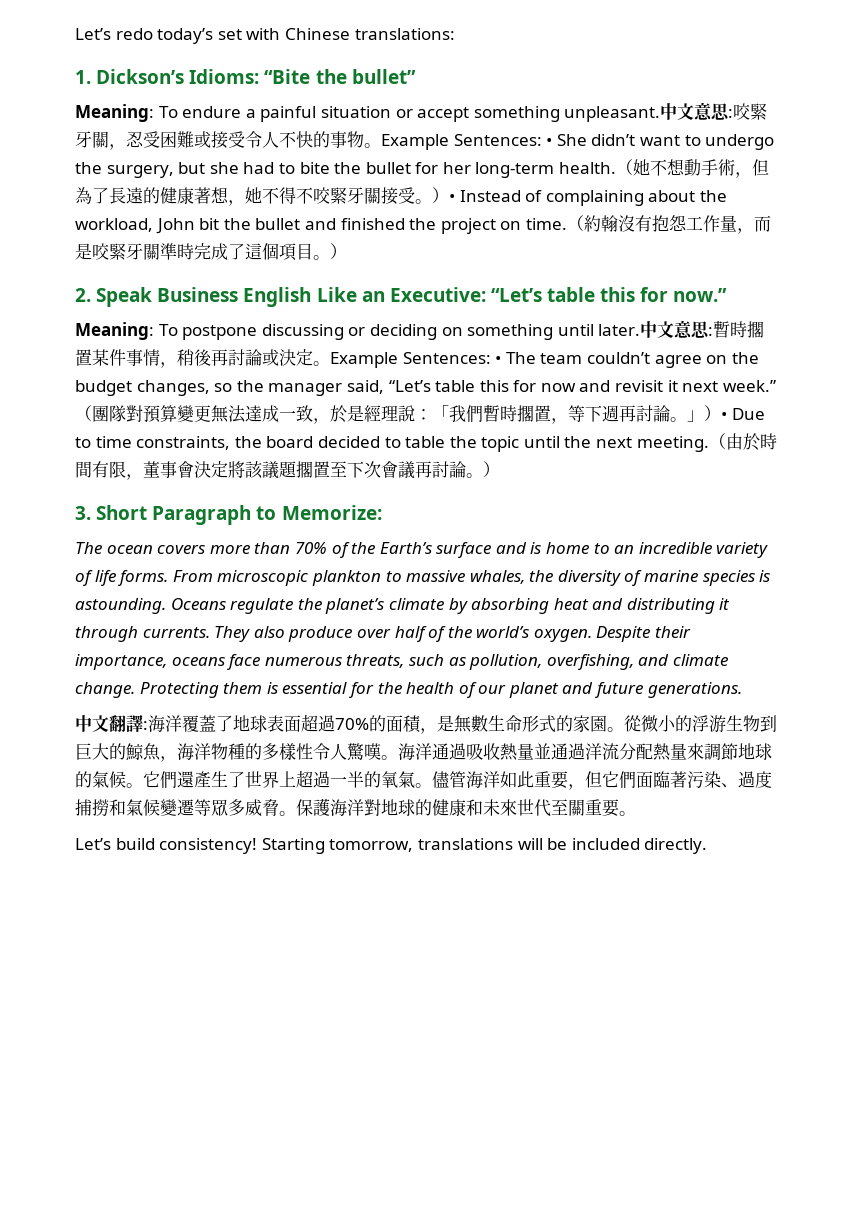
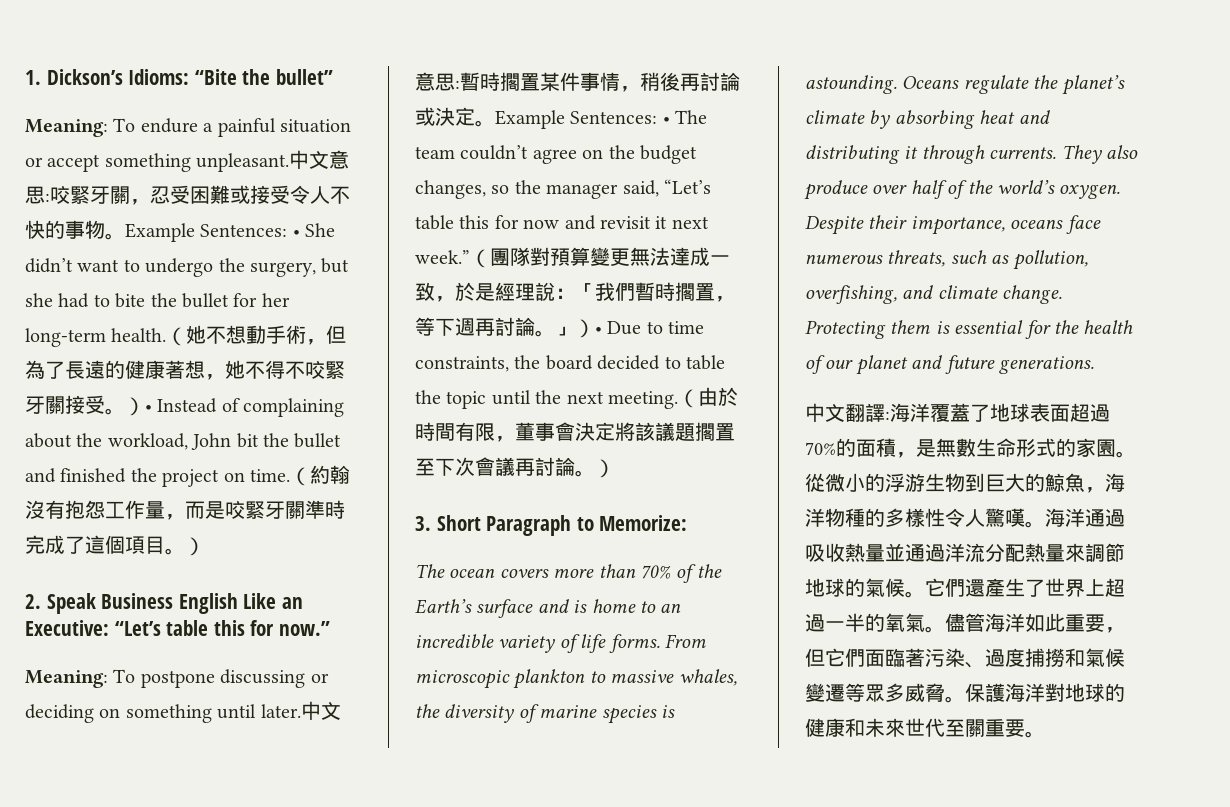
[75,28,455,44] Let’s redo today’s set with Chinese translations: // -> (25, 77) none
[75,838,708,854] // Let’s build consistency! Starting tomorrow, translations will be included directly. -> (1045, 734) none

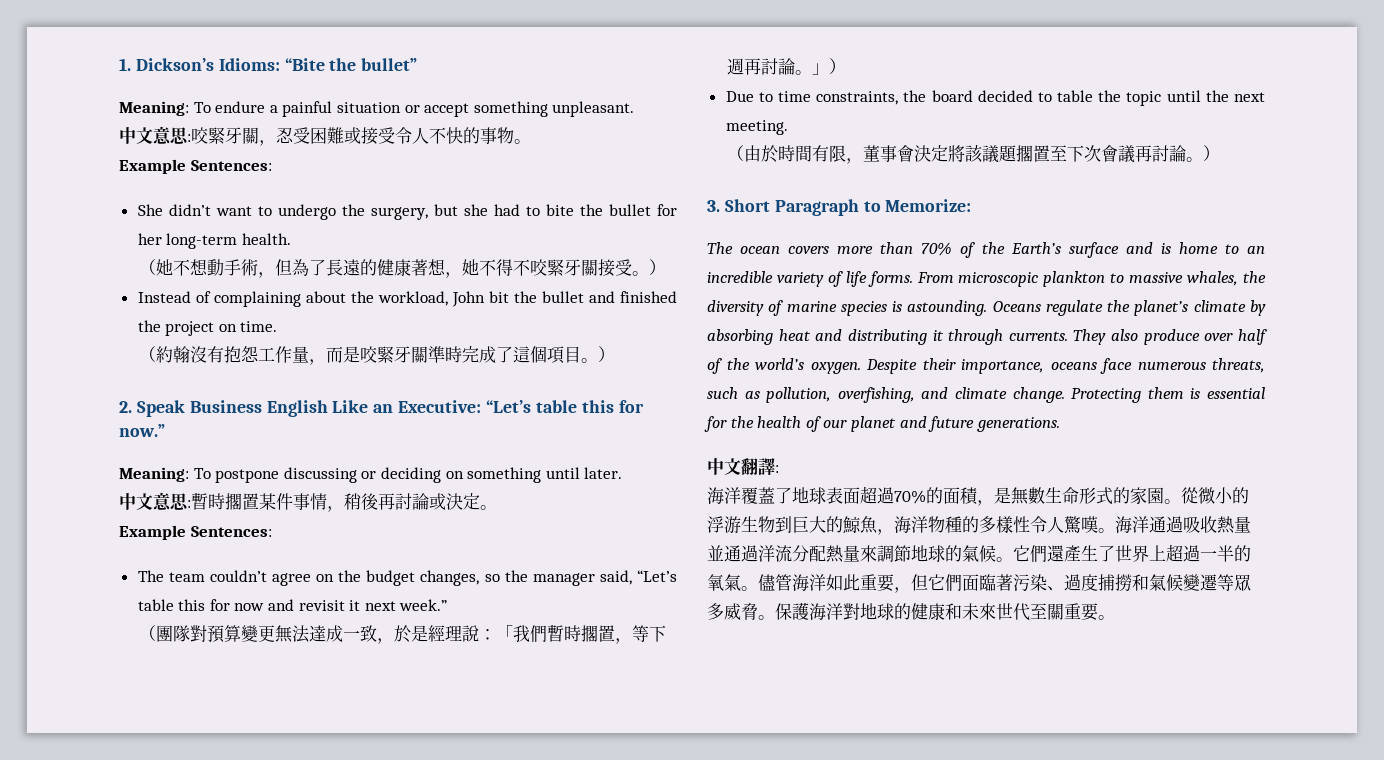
(290, 162) none -> (635, 109) //
[125,223,300,242] Example Sentences: • -> [119,159,272,174] // Example Sentences: //
(167, 335) none -> (291, 239) //
[145,405,152,412] • -> (666, 267) //
(290, 475) none -> (278, 326) //
(301, 711) none -> (623, 473) //
[495,110,670,129] Example Sentences: • -> [119,525,272,540] // Example Sentences: //
(470, 257) none -> (448, 605) //
[595,327,602,334] • -> (846, 66) //
(678, 400) none -> (788, 127) //
(890, 415) none -> (779, 469) //

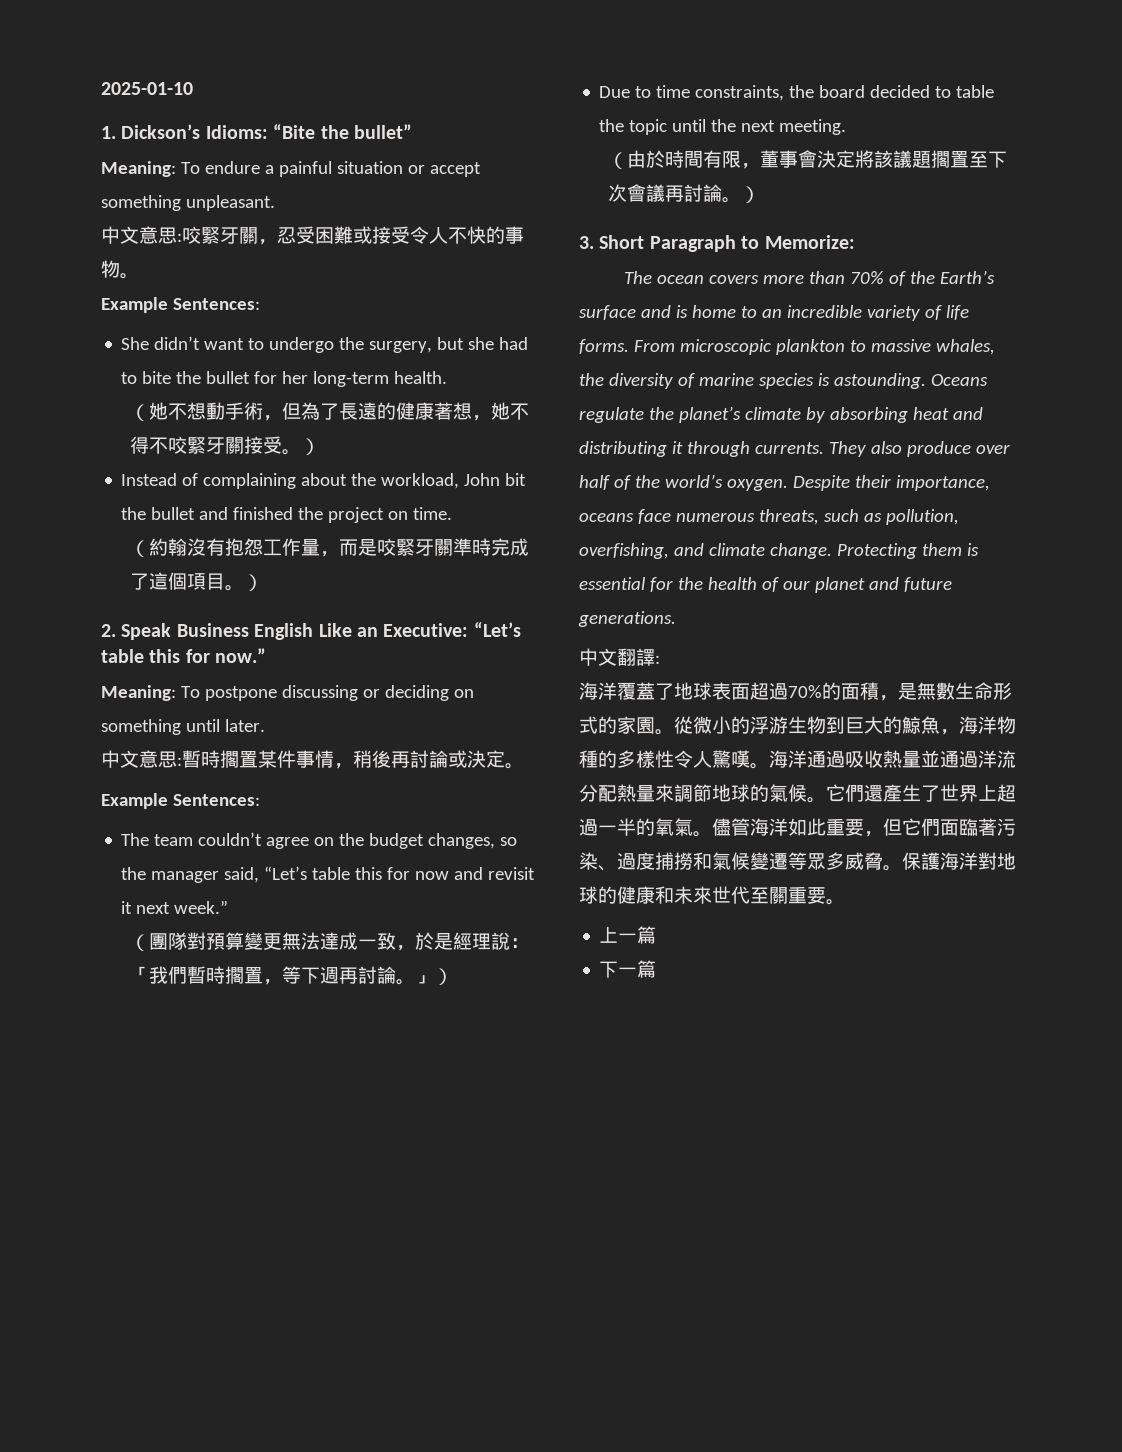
(119, 64) none -> [101,82,193,95] 2025-01-10 //
(1115, 617) none -> [599,926,657,944] [599,960,657,978] // 上一篇 // 下一篇

